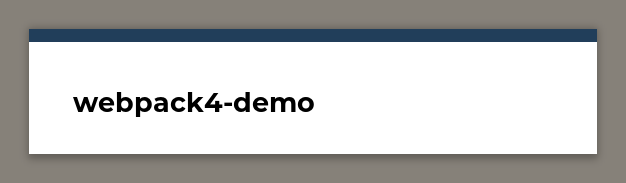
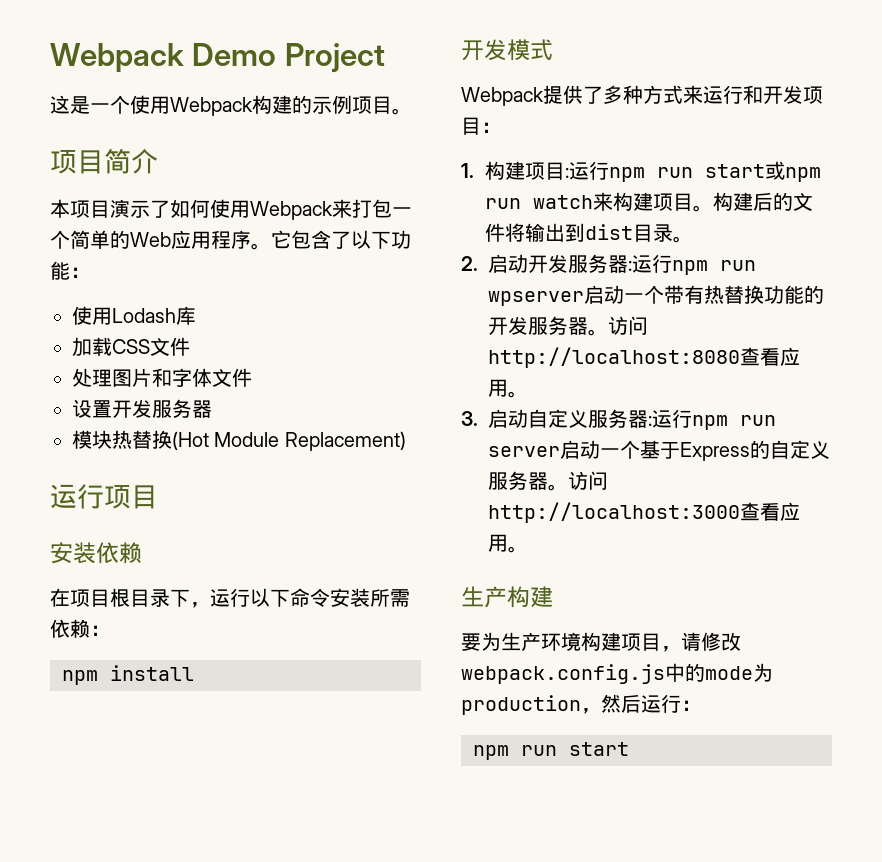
[73,92,315,117] webpack4-demo -> [50,43,385,73] [50,95,412,116] [50,148,158,174] [50,199,412,220] [50,230,411,250] [50,261,90,280] [72,306,196,325] [72,337,190,357] [72,368,252,387] [72,399,212,418] [72,430,406,451] [50,484,158,509] [50,542,142,564] [50,588,410,608] [50,619,110,638] [62,665,194,685] [461,39,553,61] [461,85,823,106] [461,117,501,135] [461,161,822,182] [485,192,814,212] [485,223,694,243] [461,254,756,275] [488,285,824,306] [488,316,648,336] [488,347,800,368] [488,379,528,398] [461,409,776,430] [488,440,830,461] [488,471,608,491] [488,502,800,523] [488,534,528,553] [461,586,553,608] [461,632,741,652] [461,663,773,684] [461,694,701,715] [473,742,629,760] Webpack Demo Project // 这是一个使用Webpack构建的示例项目。 // 项目简介 // 本项目演示了如何使用Webpack来打包一个简单的Web应用程序。它包含了以下功能： // 使用Lodash库 // 加载CSS文件 // 处理图片和字体文件 // 设置开发服务器 // 模块热替换(Hot Module Replacement) // 运行项目 // 安装依赖 // 在项目根目录下，运行以下命令安装所需依赖： // npm install // 开发模式 // Webpack提供了多种方式来运行和开发项目： // 1.构建项目:运行npm run start或npm run watch来构建项目。构建后的文件将输出到dist目录。 // 2.启动开发服务器:运行npm run wpserver启动一个带有热替换功能的开发服务器。访问http://localhost:8080查看应用。 // 3.启动自定义服务器:运行npm run server启动一个基于Express的自定义服务器。访问http://localhost:3000查看应用。 // 生产构建 // 要为生产环境构建项目，请修改webpack.config.js中的mode为production，然后运行： // npm run start

